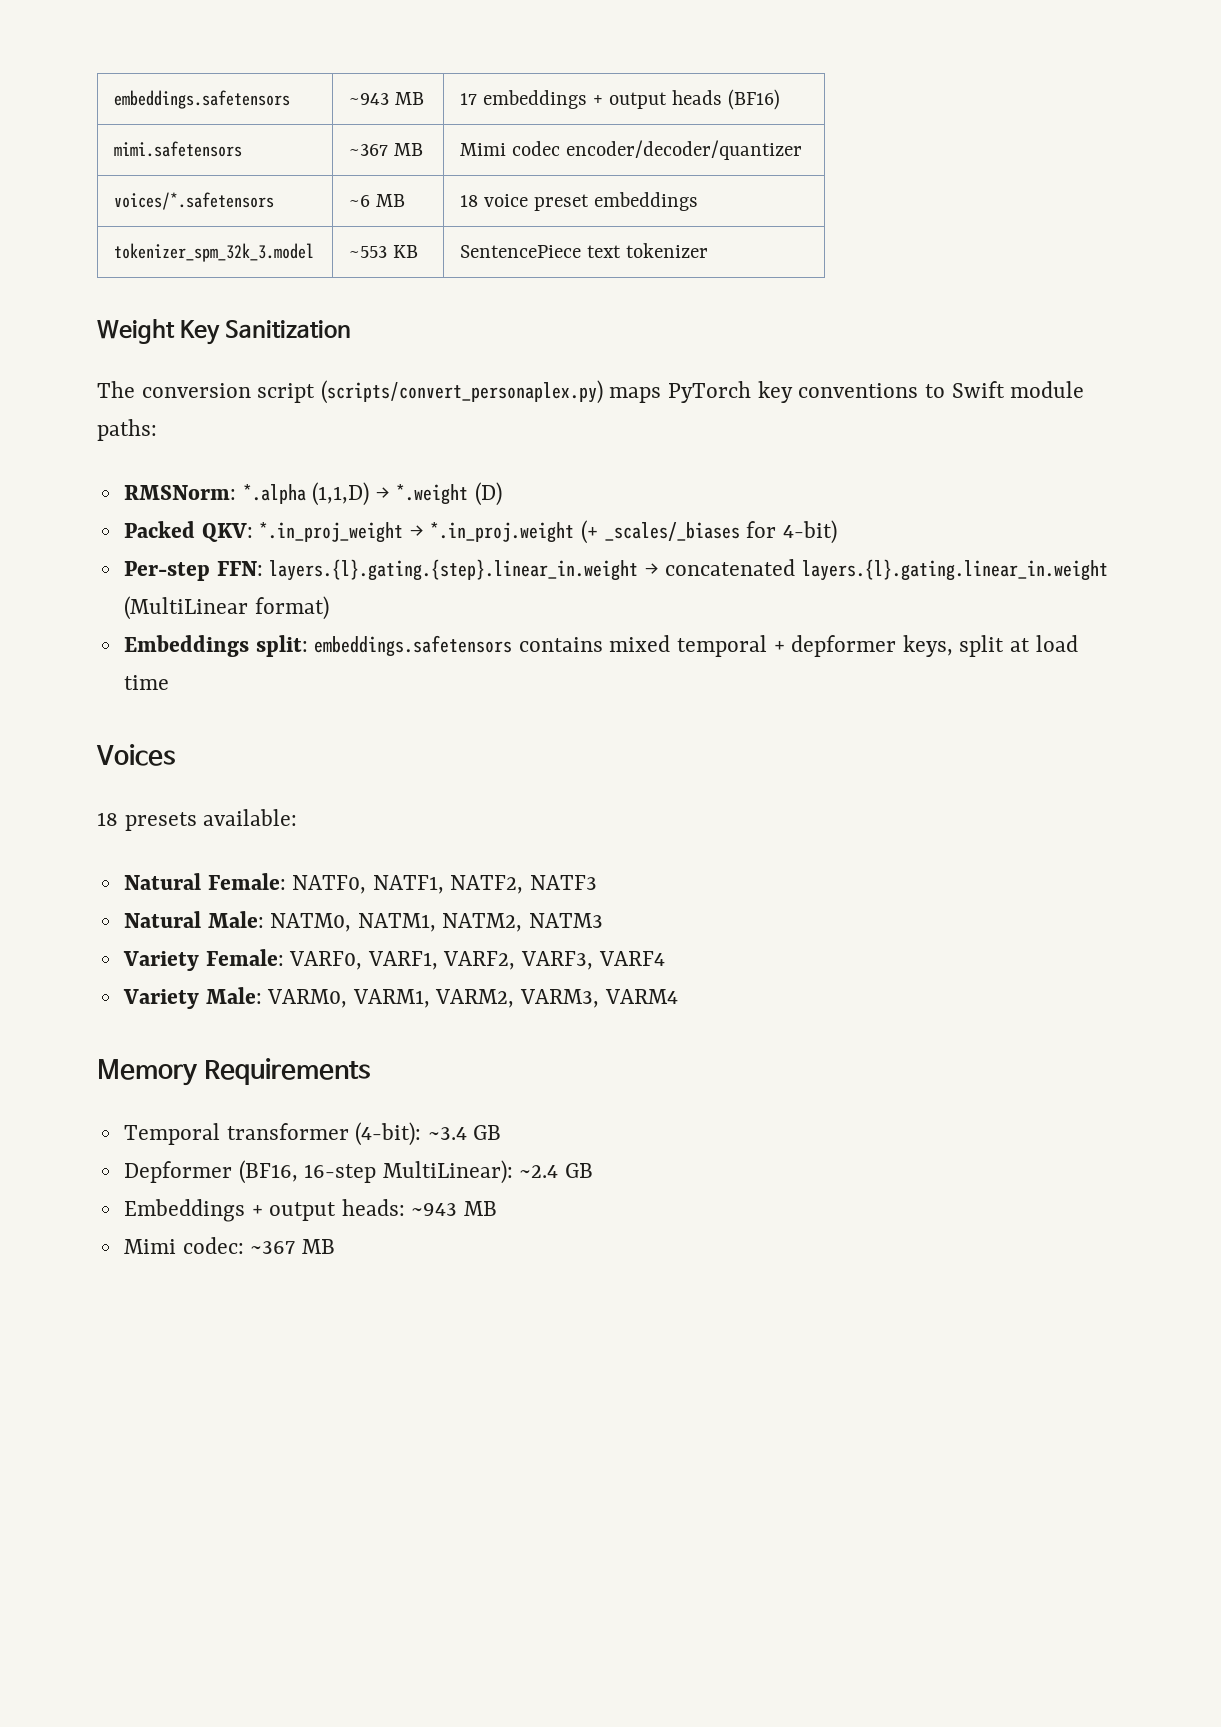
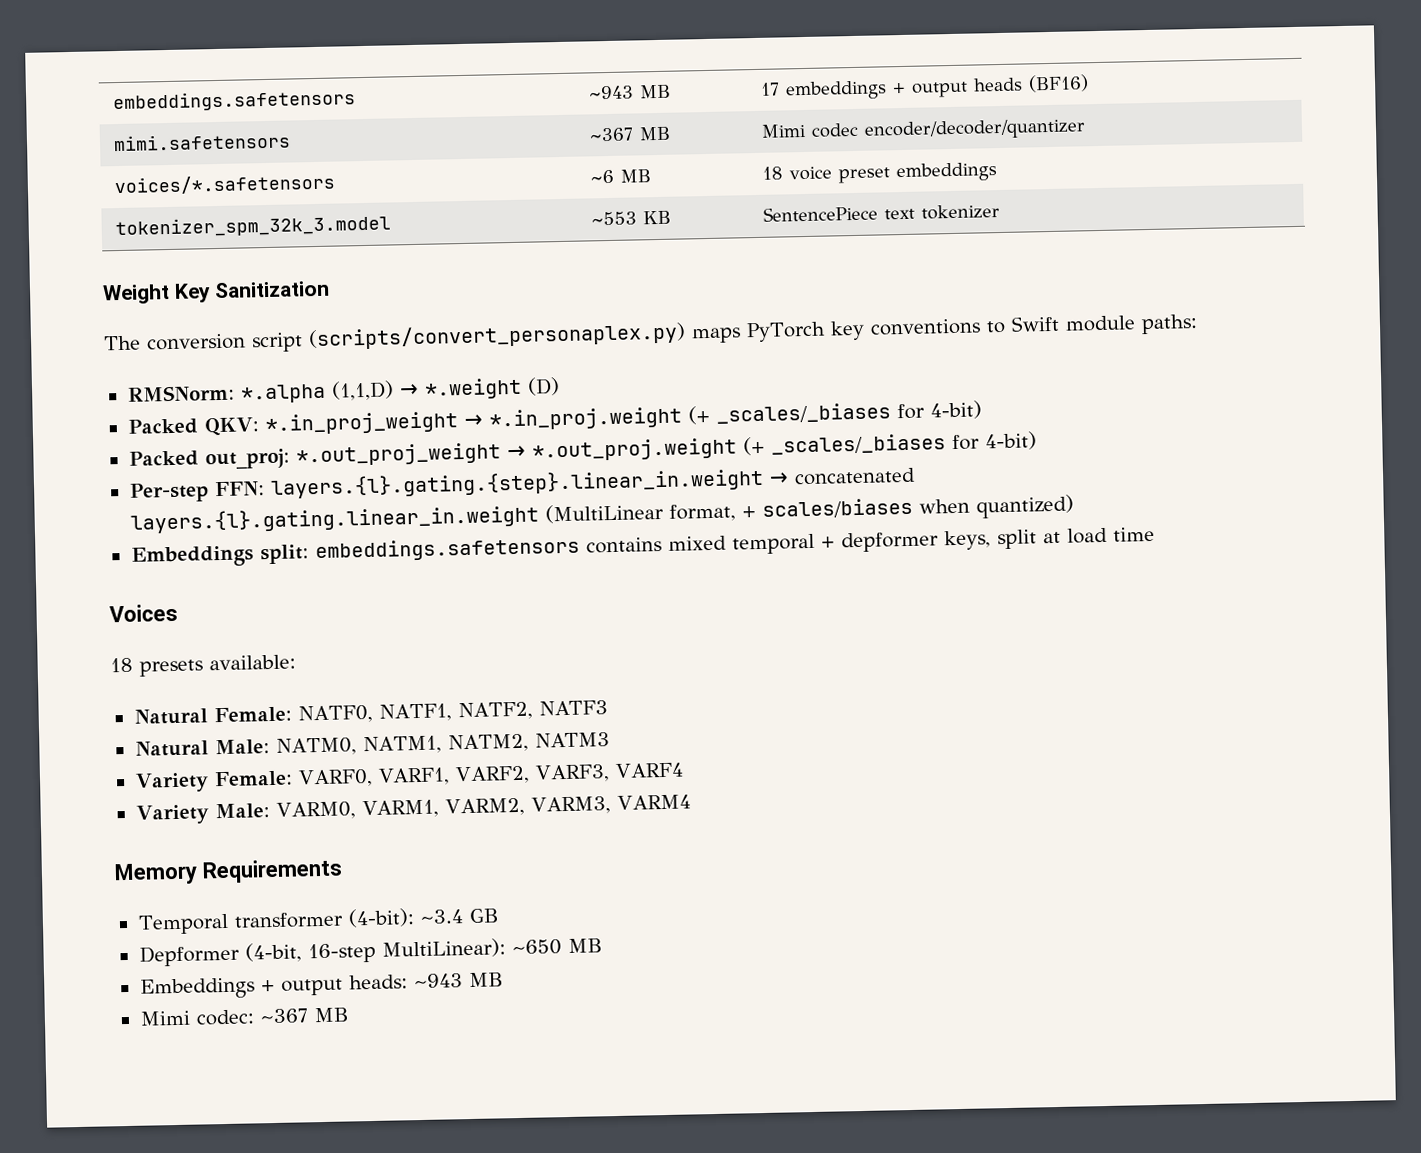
(837, 532) none -> [128,431,1037,470] // Packed out_proj: *.out_proj_weight → *.out_proj.weight (+ _scales/_biases for 4-bit)
[254,596,329,620] format) -> [668,494,1074,522] format, + scales/biases when quantized)
[238,1160,298,1184] (BF16, -> [244,942,302,963] (4-bit,
[519,1163,594,1178] ~2.4 GB -> [511,938,603,956] ~650 MB

